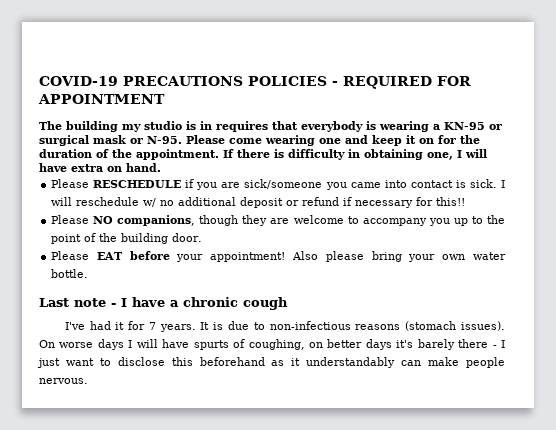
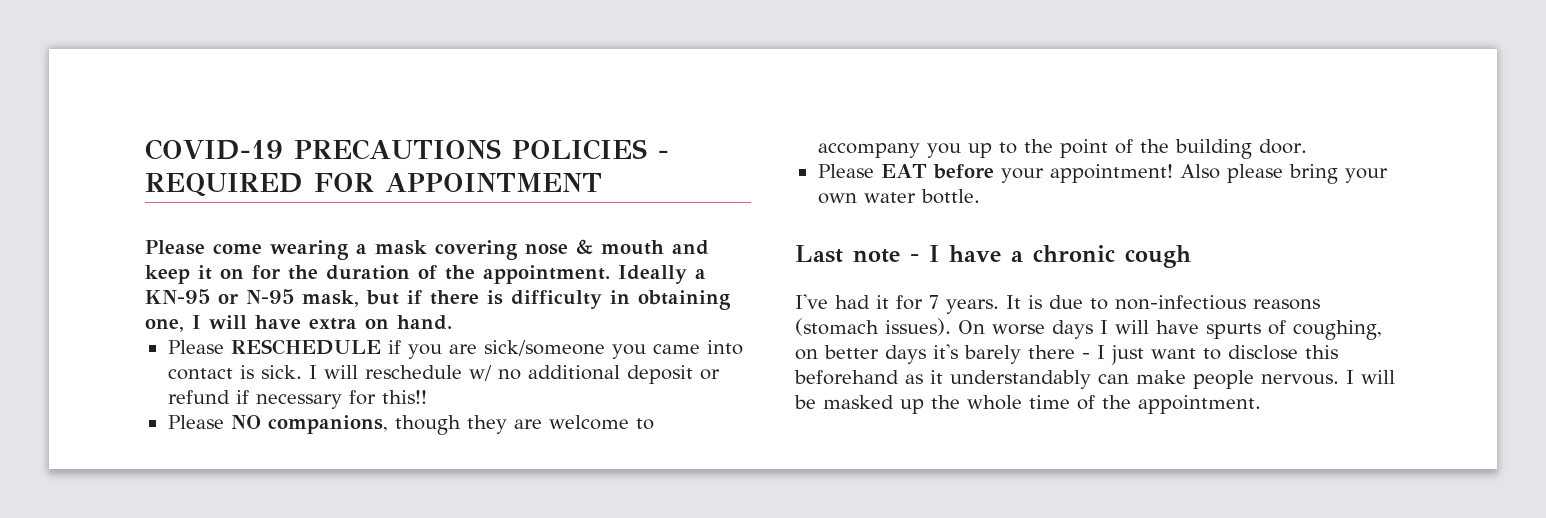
[39,121,502,132] [39,135,341,146] The building my studio is in requires that everybody is wearing a KN-95 or surgical mask or N-95. Please come wearing one -> [145,239,664,260] Please come wearing a mask covering nose & mouth
[223,149,234,158] If -> [618,265,706,284] [145,289,422,307] Ideally a KN-95 or N-95 mask, but if
(88, 381) none -> [1346,370,1395,384] [794,395,1261,414] I will be masked up the whole time of the appointment.

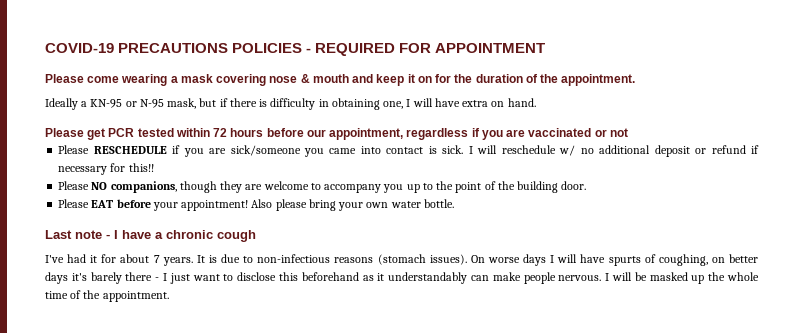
(610, 274) none -> (636, 80) //
(452, 322) none -> [45,128,628,140] // Please get PCR tested within 72 hours before our appointment, regardless if you are vaccinated or not
(923, 302) none -> [120,254,150,263] about

